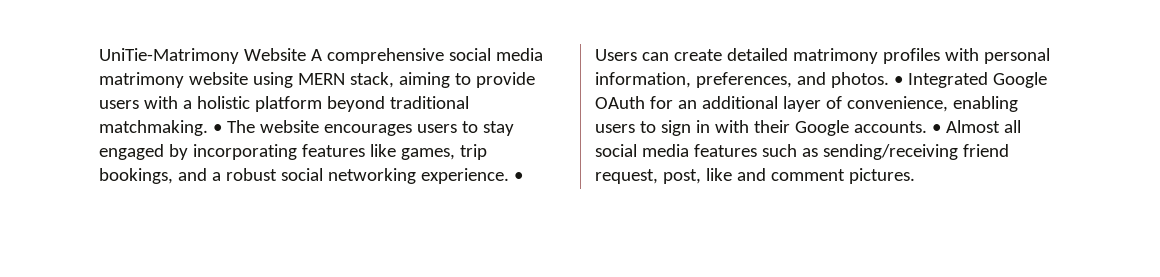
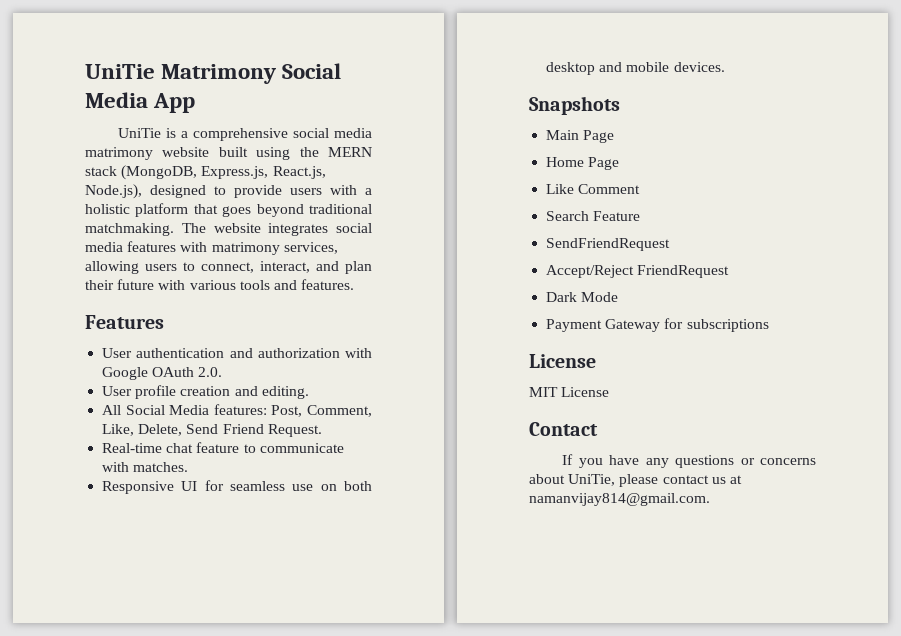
[99,48,322,64] UniTie-Matrimony Website A -> [85,63,342,84] [85,92,196,113] [118,128,189,138] UniTie Matrimony Social Media App // UniTie is a
[252,72,450,88] using MERN stack, aiming -> [218,147,372,160] [85,165,326,180] [85,184,206,199] built using the MERN stack (MongoDB, Express.js, React.js, Node.js), designed
(322, 104) none -> [193,204,252,217] that goes
[212,124,222,133] • -> (174, 229) none
[323,121,514,136] [99,144,487,160] [99,168,523,184] [595,48,1050,64] [595,72,1047,88] [595,96,1018,112] [595,120,1021,136] [595,144,1009,160] [595,168,915,184] encourages users to stay engaged by incorporating features like games, trip bookings, and a robust social networking experience. • Users can create detailed matrimony profiles with personal information, preferences, and photos. • Integrated Google OAuth for an additional layer of convenience, enabling users to sign in with their Google accounts. • Almost all social media features such as sending/receiving friend request, post, like and comment pictures. -> [268,223,372,236] [85,241,338,255] [85,261,372,274] [85,279,355,290] [85,315,164,329] [102,348,372,358] [102,367,223,380] [102,385,309,399] [102,404,372,417] [102,424,322,437] [102,442,344,453] [102,462,189,472] [102,480,372,494] [546,62,725,75] [529,96,620,115] [546,130,615,143] [546,157,620,170] [546,184,641,194] [546,211,641,221] [546,238,671,251] [546,265,730,278] [546,292,619,302] [546,318,769,332] [529,354,596,368] [529,387,610,397] [529,422,598,436] [562,454,816,468] [529,474,742,487] [529,493,710,506] integrates social media features with matrimony services, allowing users to connect, interact, and plan their future with various tools and features. // Features // User authentication and authorization with Google OAuth 2.0. // User profile creation and editing. // All Social Media features: Post, Comment, Like, Delete, Send Friend Request. // Real-time chat feature to communicate with matches. // Responsive UI for seamless use on both desktop and mobile devices. // Snapshots // Main Page // Home Page // Like Comment // Search Feature // SendFriendRequest // Accept/Reject FriendRequest // Dark Mode // Payment Gateway for subscriptions // License // MIT License // Contact // If you have any questions or concerns about UniTie, please contact us at namanvijay814@gmail.com.

